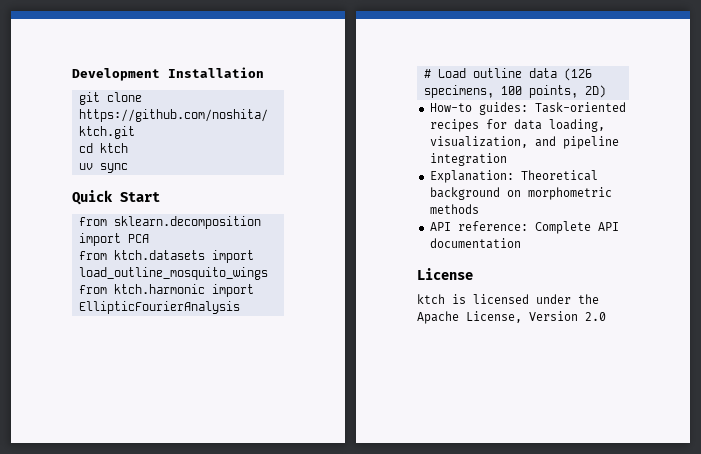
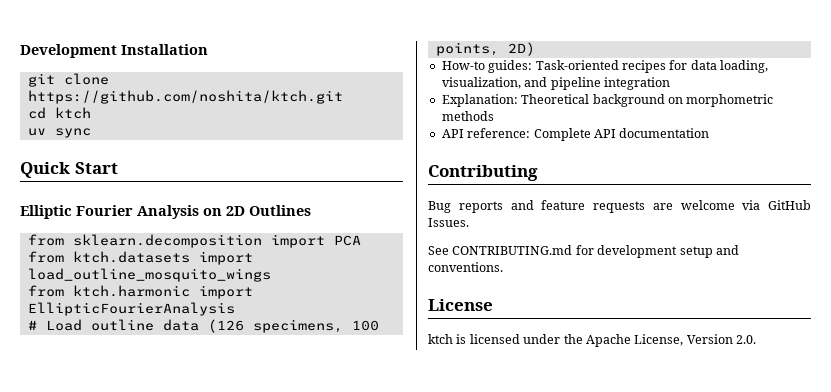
(160, 197) none -> [20,205,311,219] // Elliptic Fourier Analysis on 2D Outlines
(521, 243) none -> [428,165,538,181] [428,200,811,213] [428,218,469,227] [428,245,739,258] [428,262,503,272] // Contributing // Bug reports and feature requests are welcome via GitHub Issues. // See CONTRIBUTING.md for development setup and conventions.
[585,312,606,321] 2.0 -> [736,335,756,344] 2.0.

